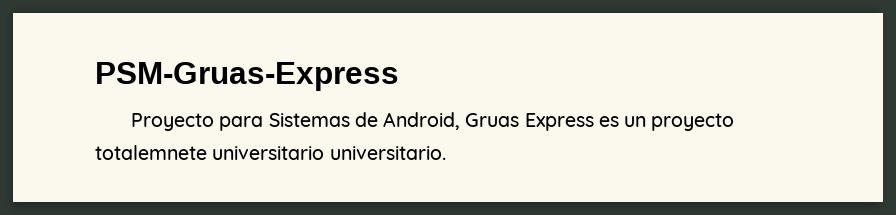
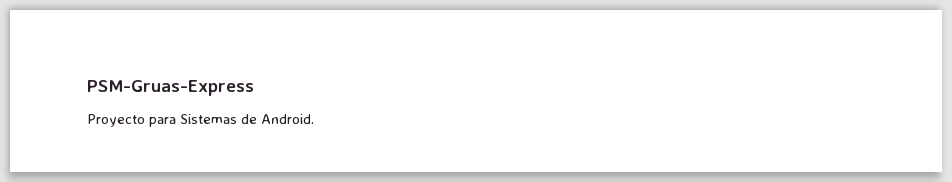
[383,112,735,131] [95,145,446,160] Android, Gruas Express es un proyecto totalemnete universitario universitario. -> [261,114,314,124] Android.

